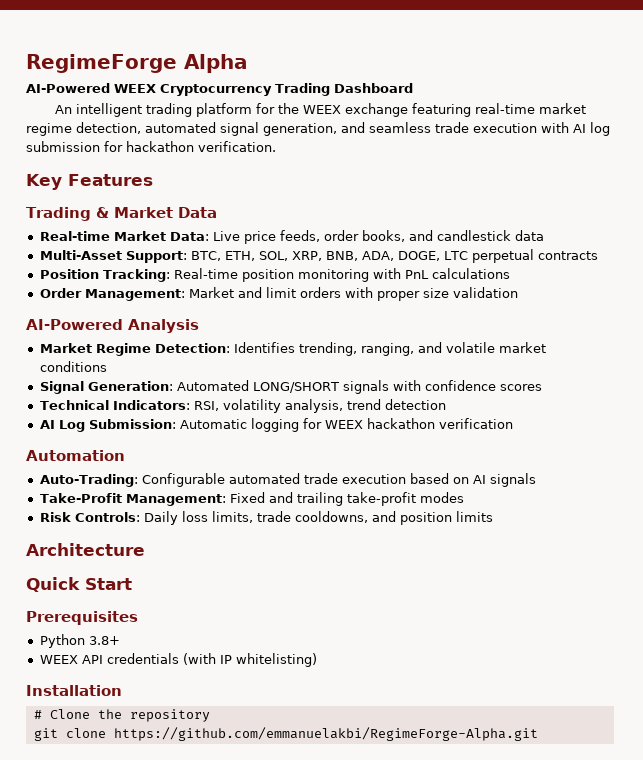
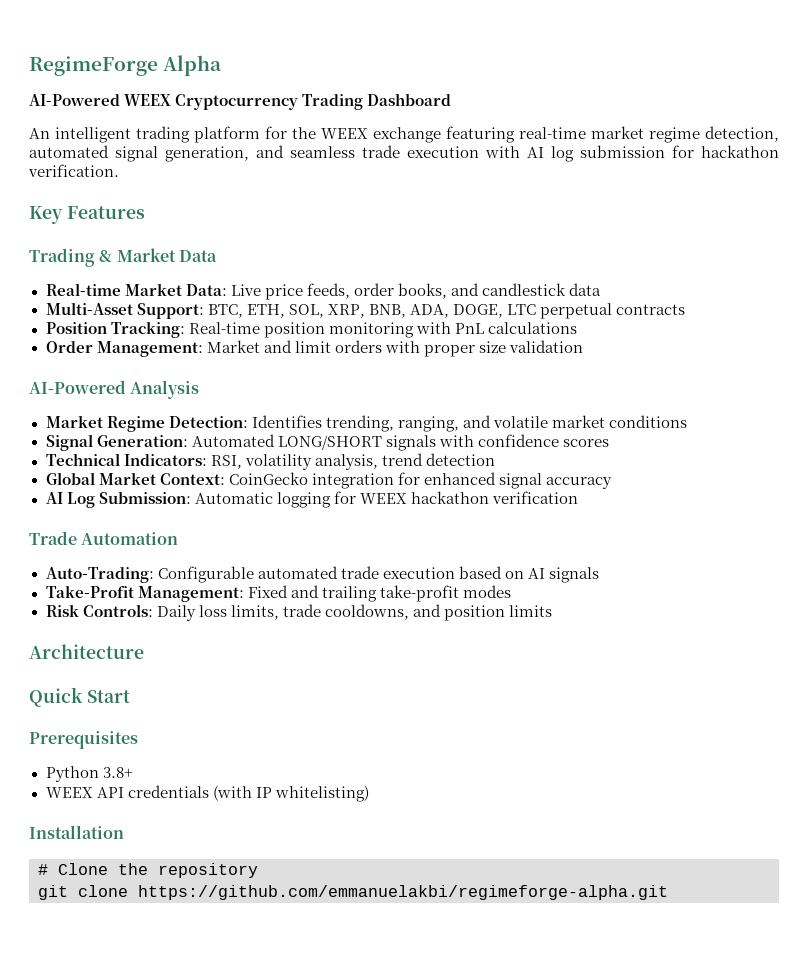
(446, 404) none -> [45,472,612,489] // Global Market Context: CoinGecko integration for enhanced signal accuracy
(513, 423) none -> [29,531,77,545] Trade
[113,727,538,741] https://github.com/emmanuelakbi/RegimeForge-Alpha.git -> [138,885,668,900] https://github.com/emmanuelakbi/regimeforge-alpha.git

